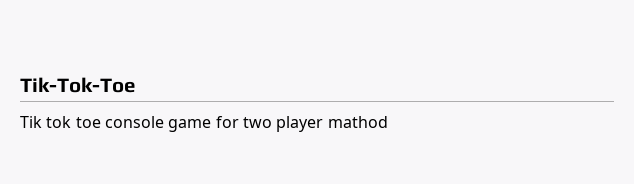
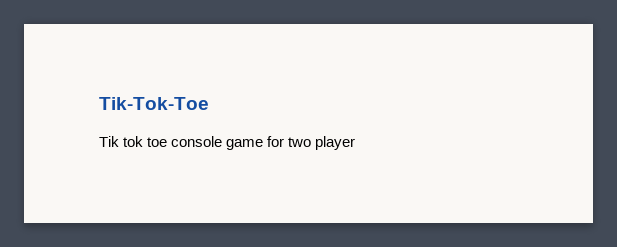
[327,116,388,128] mathod -> (356, 143) none

